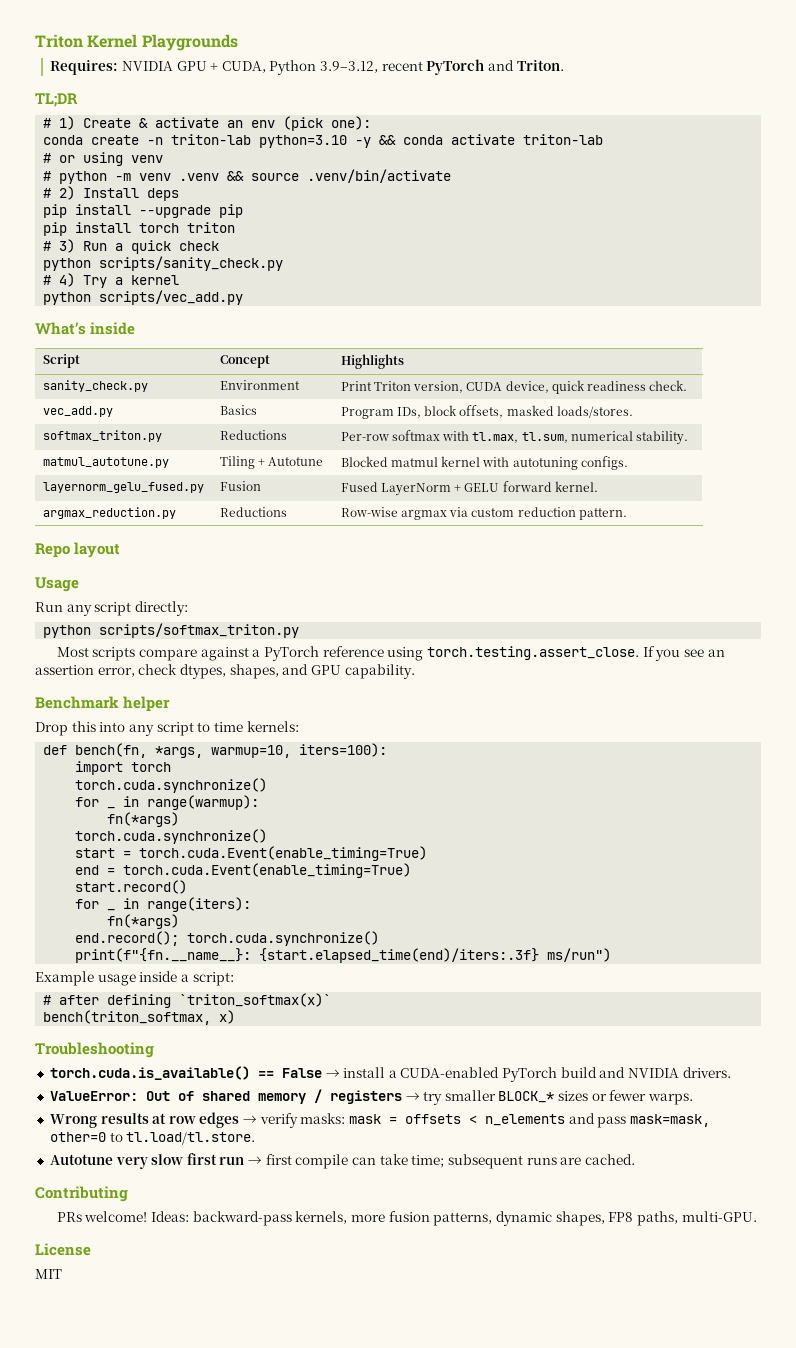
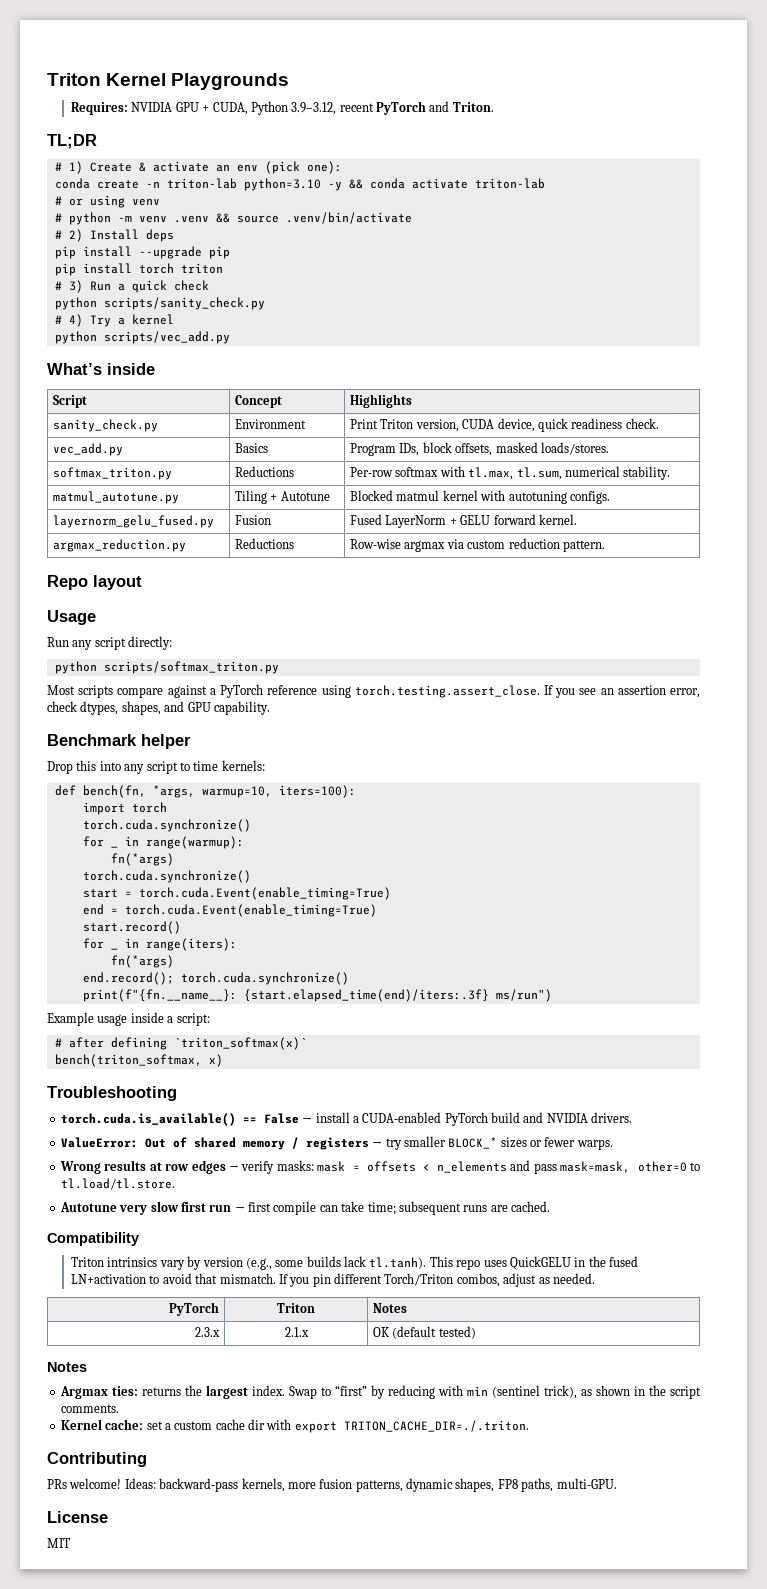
(635, 1159) none -> [47,1232,139,1246] [71,1256,639,1270] [71,1273,595,1287] [168,1302,219,1316] [277,1303,315,1313] [373,1303,408,1313] [194,1327,220,1337] [284,1327,309,1337] [373,1326,476,1339] [47,1362,87,1372] [59,1385,701,1399] [60,1404,119,1413] [60,1419,529,1433] // Compatibility // Triton intrinsics vary by version (e.g., some builds lack tl.tanh). This repo uses QuickGELU in the fused LN+activation to avoid that mismatch. If you pin different Torch/Triton combos, adjust as needed. // PyTorch | Triton | Notes // 2.3.x | 2.1.x | OK (default tested) // Notes // Argmax ties: returns the largest index. Swap to “first” by reducing with min (sentinel trick), as shown in the script comments. // Kernel cache: set a custom cache dir with export TRITON_CACHE_DIR=./.triton.

